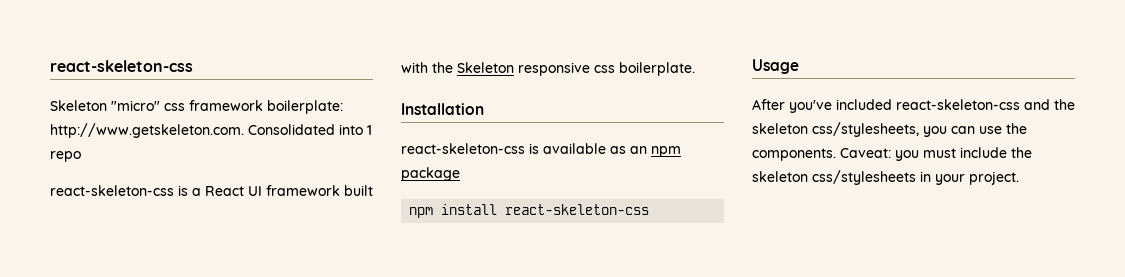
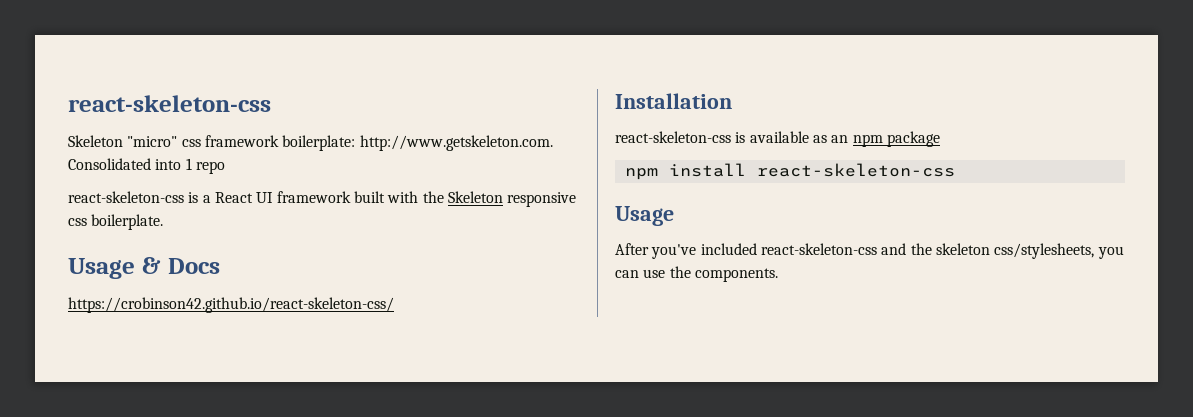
(695, 69) none -> [68,257,220,279] [68,297,394,313] // Usage & Docs // https://crobinson42.github.io/react-skeleton-css/
[840,147,1032,161] [752,170,1019,185] Caveat: you must include the skeleton css/stylesheets in your project. -> (778, 275) none

